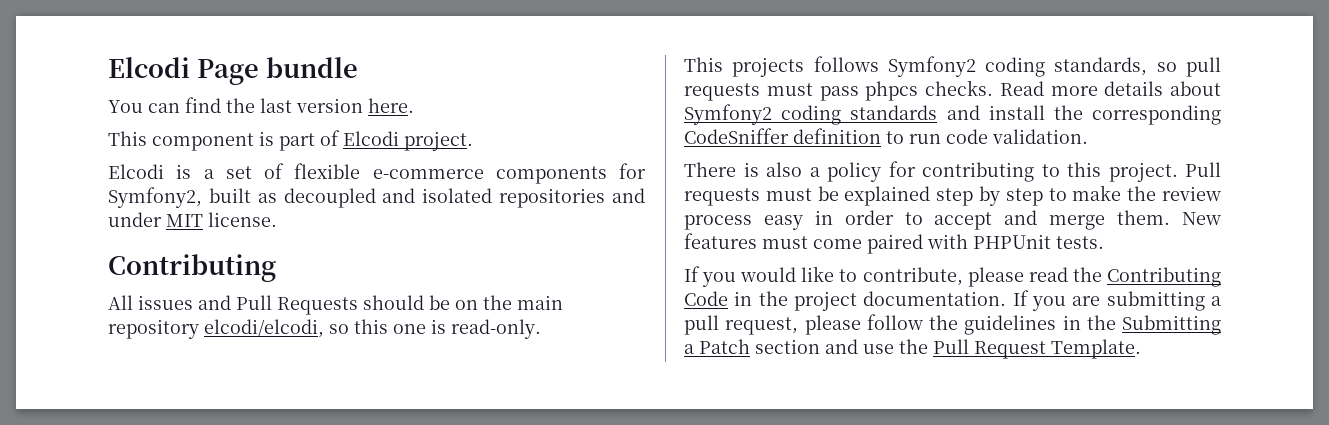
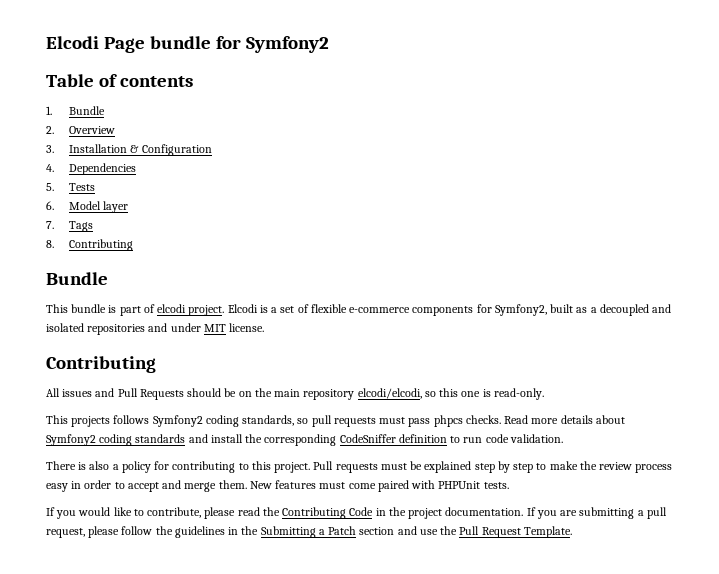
[108,97,414,113] [108,131,254,151] // You can find the last version here. // This component -> [215,36,329,53] [46,74,193,87] [46,106,106,115] [46,126,116,134] [46,144,212,156] [46,163,137,175] [46,183,96,191] [46,201,129,213] [46,221,94,232] [46,239,134,251] [46,272,108,285] [46,304,107,313] for Symfony2 // Table of contents // 1. Bundle // 2. Overview // 3. Installation & Configuration // 4. Dependencies // 5. Tests // 6. Model layer // 7. Tags // 8. Contributing // Bundle // This bundle
[343,131,473,151] Elcodi project. // -> [157,304,225,316] elcodi project.
(277, 198) none -> [590,307,597,313] a

